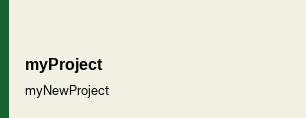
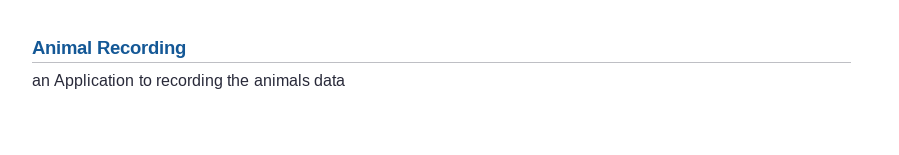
[25,58,103,73] [25,85,109,98] myProject // myNewProject -> [32,41,186,58] [32,74,345,89] Animal Recording // an Application to recording the animals data

